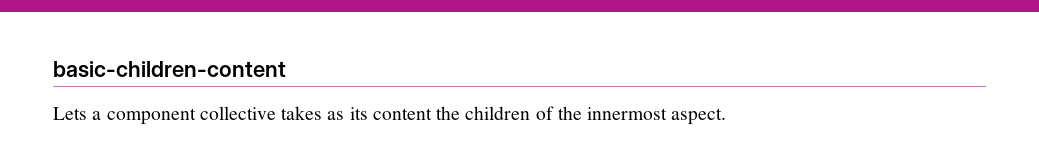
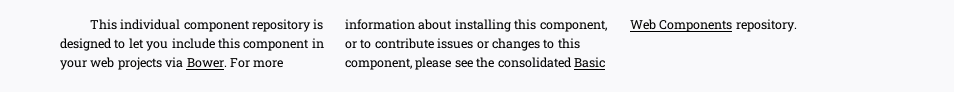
[53,61,286,78] [53,106,727,125] basic-children-content // Lets a component collective takes as its content the children of the innermost aspect. -> [89,19,324,32] [60,38,324,51] [60,57,284,70] [345,19,607,32] [345,38,580,51] [345,57,605,70] [630,19,797,32] This individual component repository is designed to let you include this component in your web projects via Bower. For more information about installing this component, or to contribute issues or changes to this component, please see the consolidated Basic Web Components repository.

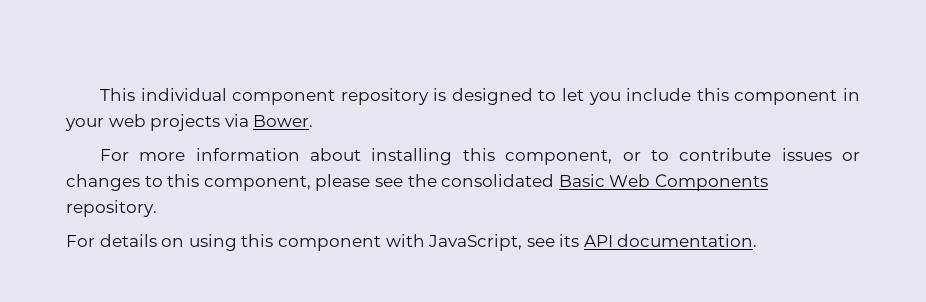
(227, 63) none -> (314, 121) //
(797, 25) none -> [66,234,758,251] // For details on using this component with JavaScript, see its API documentation.

